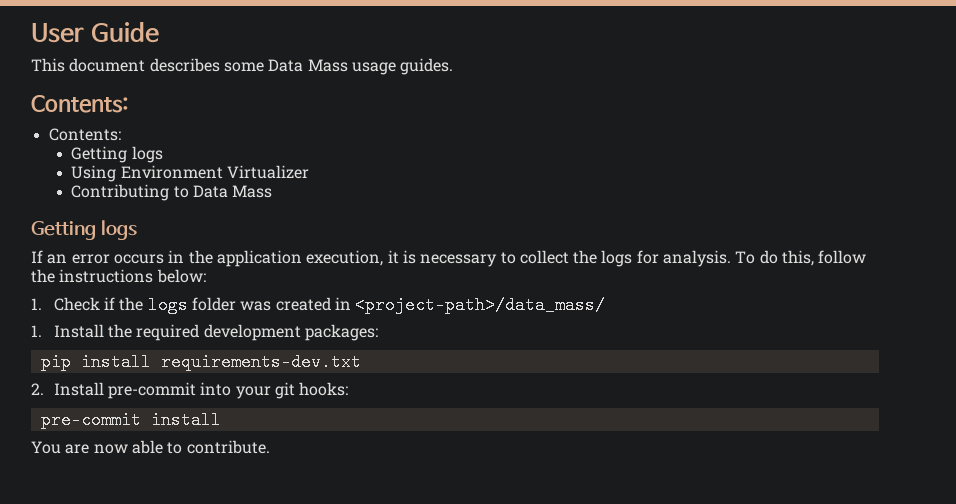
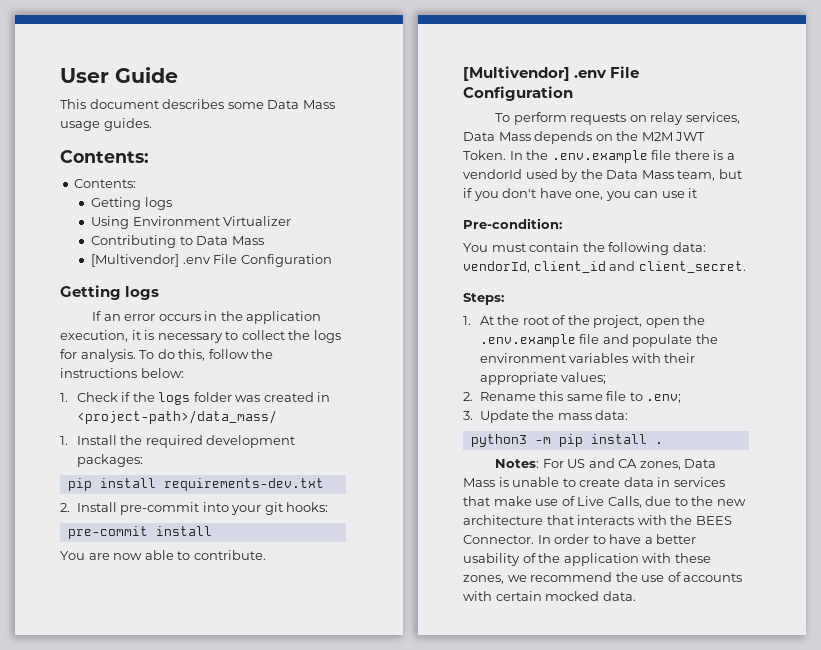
(273, 191) none -> [91,254,332,267] // [Multivendor] .env File Configuration
(270, 447) none -> [463,66,640,81] [463,86,573,101] [495,112,740,125] [463,131,706,144] [463,150,735,163] [463,169,742,182] [463,188,698,201] [463,218,562,229] [463,242,706,255] [463,261,746,273] [463,293,504,305] [463,315,706,328] [479,334,718,347] [479,353,696,363] [479,372,607,385] [463,391,682,403] [463,410,629,423] [470,434,663,447] [495,458,717,470] [463,477,725,487] [463,496,746,508] [463,515,732,525] [463,534,697,544] [463,553,711,566] [463,572,743,584] [463,591,636,601] // [Multivendor] .env File Configuration // To perform requests on relay services, Data Mass depends on the M2M JWT Token. In the .env.example file there is a vendorId used by the Data Mass team, but if you don't have one, you can use it // Pre-condition: // You must contain the following data: vendorId, client_id and client_secret. // Steps: // 1. At the root of the project, open the .env.example file and populate the environment variables with their appropriate values; // 2. Rename this same file to .env; // 3. Update the mass data: // python3 -m pip install . // Notes: For US and CA zones, Data Mass is unable to create data in services that make use of Live Calls, due to the new architecture that interacts with the BEES Connector. In order to have a better usability of the application with these zones, we recommend the use of accounts with certain mocked data.

